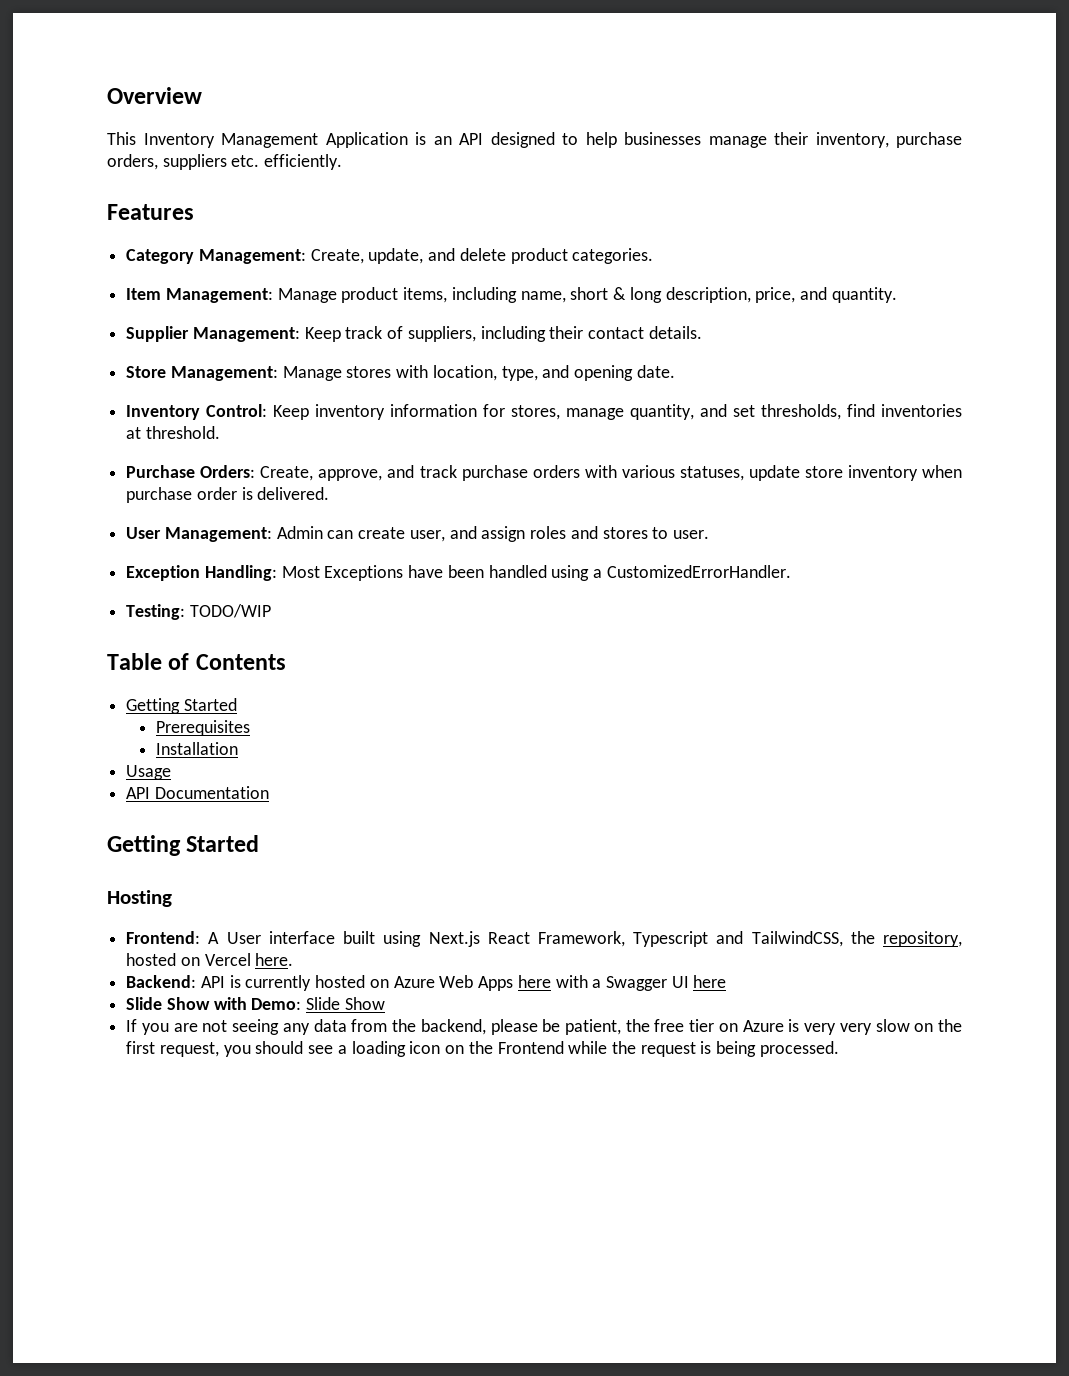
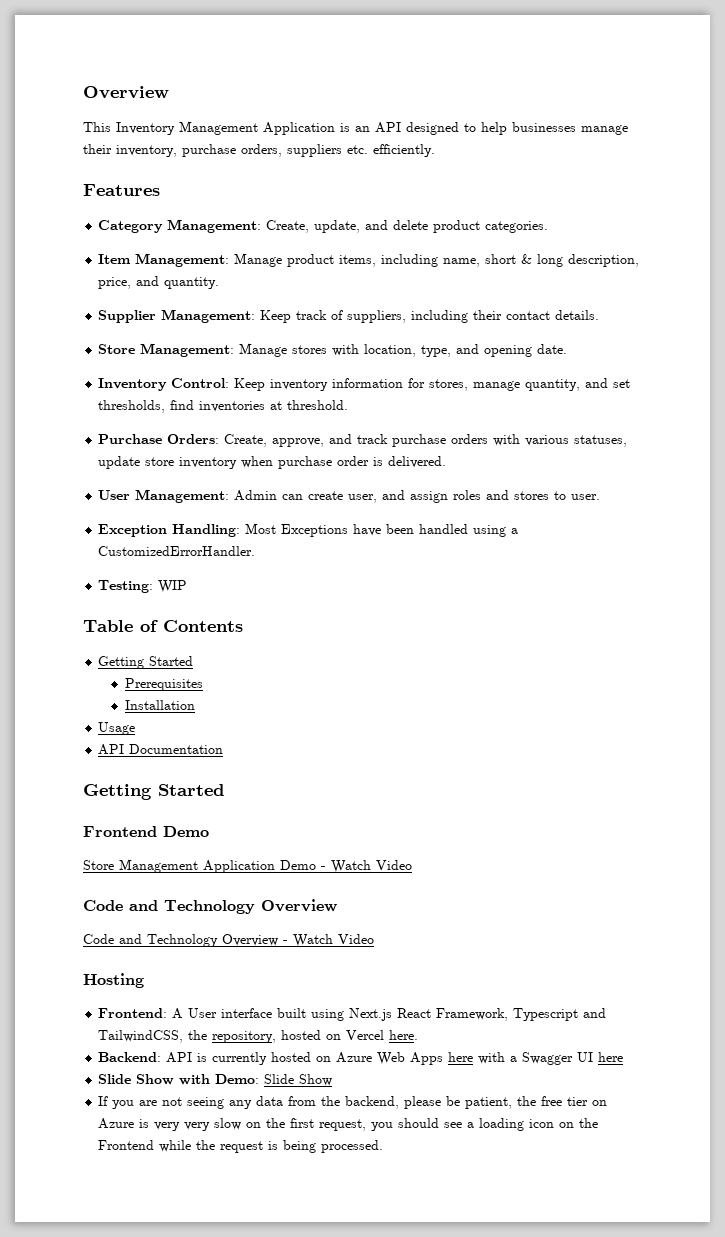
[189,604,271,618] TODO/WIP -> [158,580,188,593] WIP
(260, 843) none -> [83,826,209,837] [83,859,412,873] [83,899,337,914] [83,934,374,947] // Frontend Demo // Store Management Application Demo - Watch Video // Code and Technology Overview // Code and Technology Overview - Watch Video

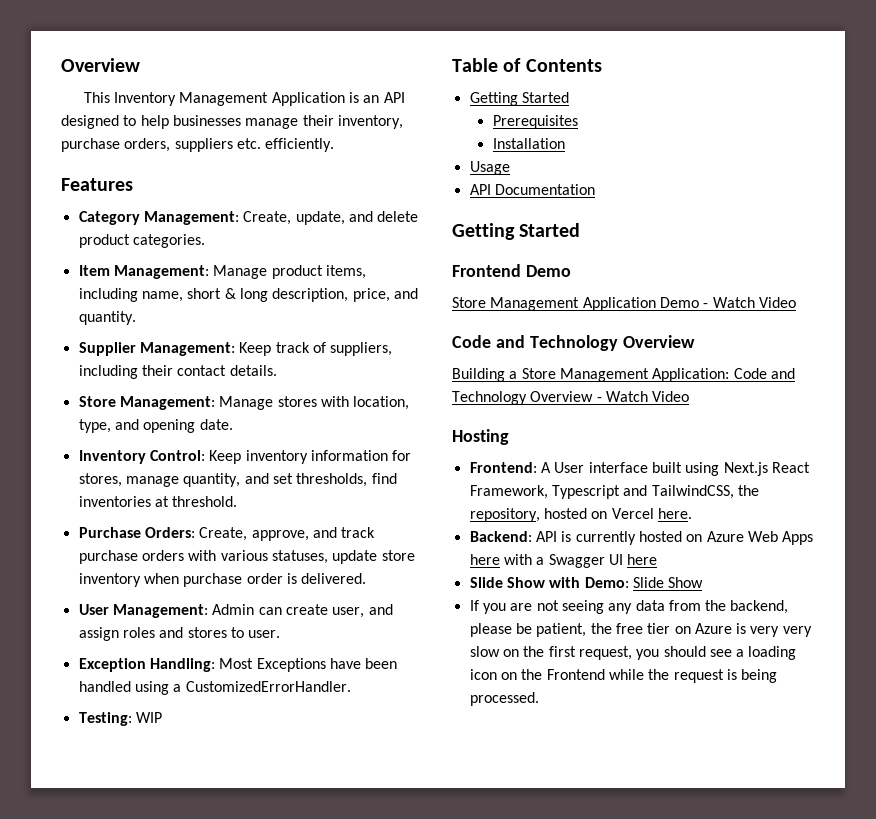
(337, 905) none -> [452,368,730,382] Building a Store Management Application:

